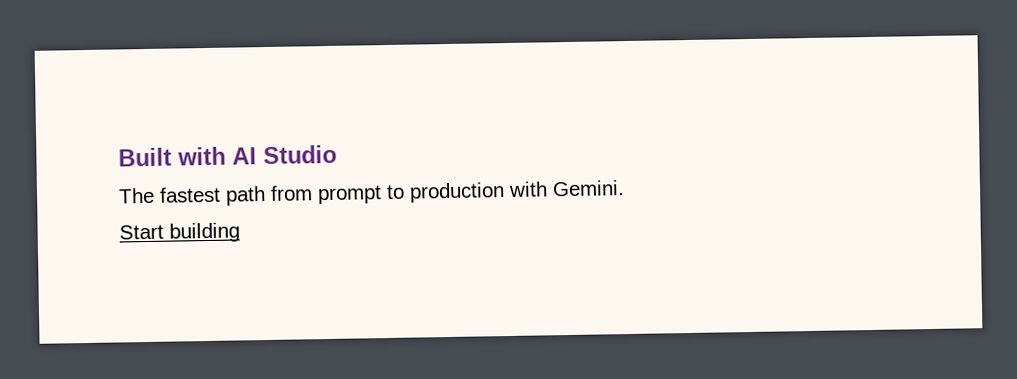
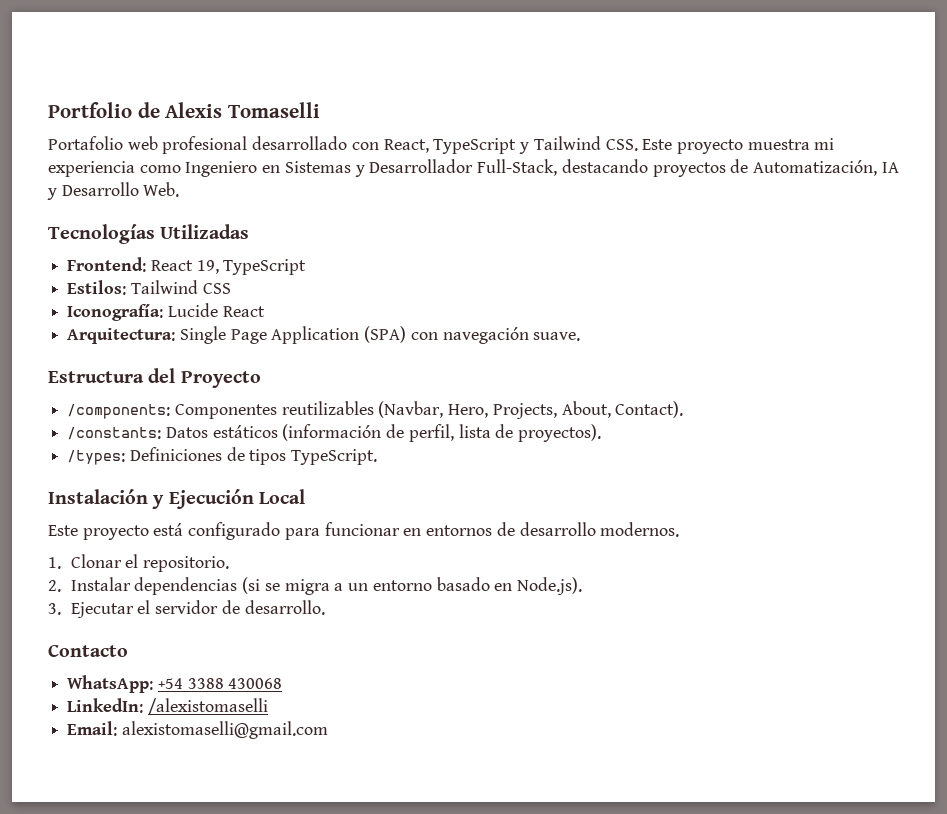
[118,144,337,167] [118,180,625,206] [119,222,240,243] Built with AI Studio // The fastest path from prompt to production with Gemini. // Start building -> [48,102,320,118] [48,136,835,154] [48,159,899,177] [47,182,180,200] [48,224,250,244] [67,257,307,275] [67,280,231,295] [67,303,265,321] [67,326,581,344] [48,368,261,388] [67,401,684,419] [67,424,602,442] [67,447,378,465] [48,489,305,509] [48,522,680,540] [48,554,230,572] [48,577,582,595] [48,600,325,618] [48,644,128,657] [67,675,283,693] [67,698,268,715] [67,721,328,739] Portfolio de Alexis Tomaselli // Portafolio web profesional desarrollado con React, TypeScript y Tailwind CSS. Este proyecto muestra mi experiencia como Ingeniero en Sistemas y Desarrollador Full-Stack, destacando proyectos de Automatización, IA y Desarrollo Web. // Tecnologías Utilizadas // Frontend: React 19, TypeScript // Estilos: Tailwind CSS // Iconografía: Lucide React // Arquitectura: Single Page Application (SPA) con navegación suave. // Estructura del Proyecto // /components: Componentes reutilizables (Navbar, Hero, Projects, About, Contact). // /constants: Datos estáticos (información de perfil, lista de proyectos). // /types: Definiciones de tipos TypeScript. // Instalación y Ejecución Local // Este proyecto está configurado para funcionar en entornos de desarrollo modernos. // 1. Clonar el repositorio. // 2. Instalar dependencias (si se migra a un entorno basado en Node.js). // 3. Ejecutar el servidor de desarrollo. // Contacto // WhatsApp: +54 3388 430068 // LinkedIn: /alexistomaselli // Email: alexistomaselli@gmail.com

